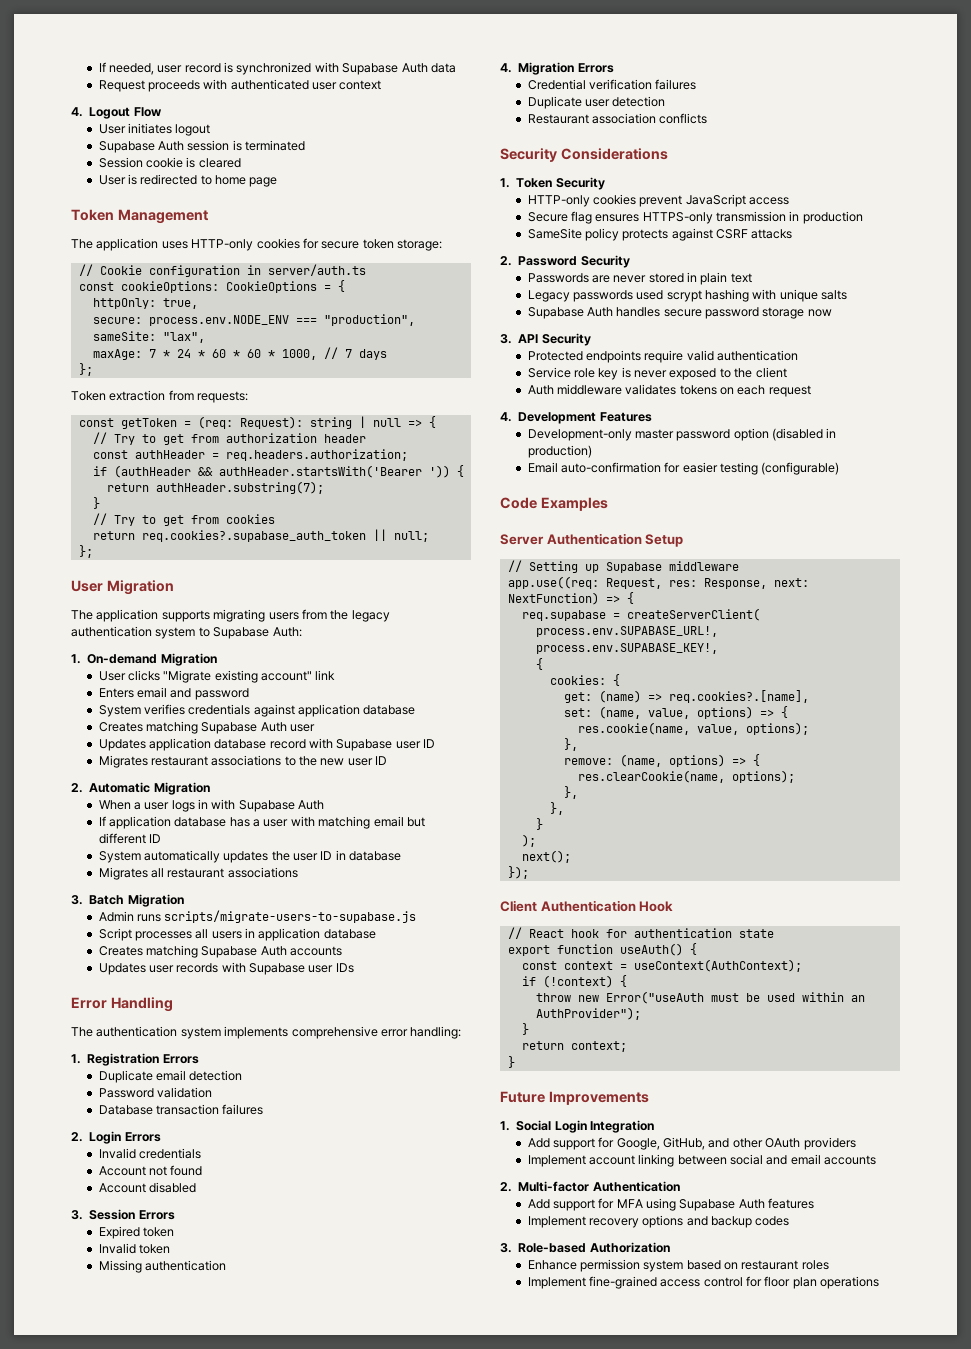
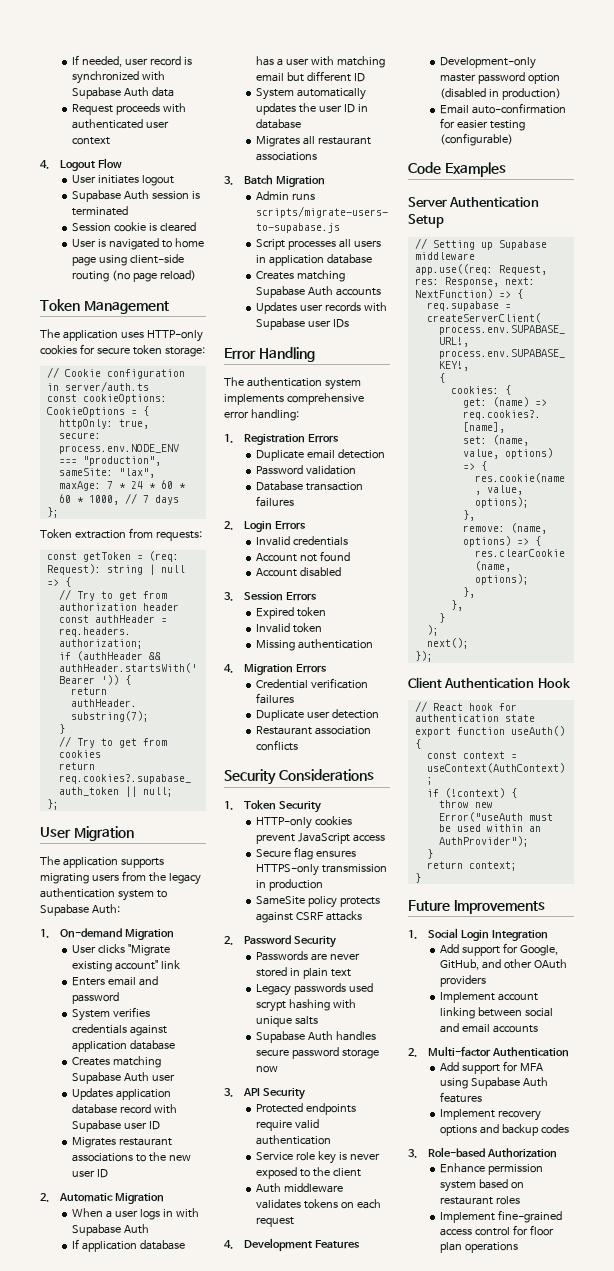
[140,174,198,185] redirected -> [109,238,160,250] navigated
(278, 182) none -> [99,254,185,266] [72,270,197,282] using client-side routing (no page reload)

